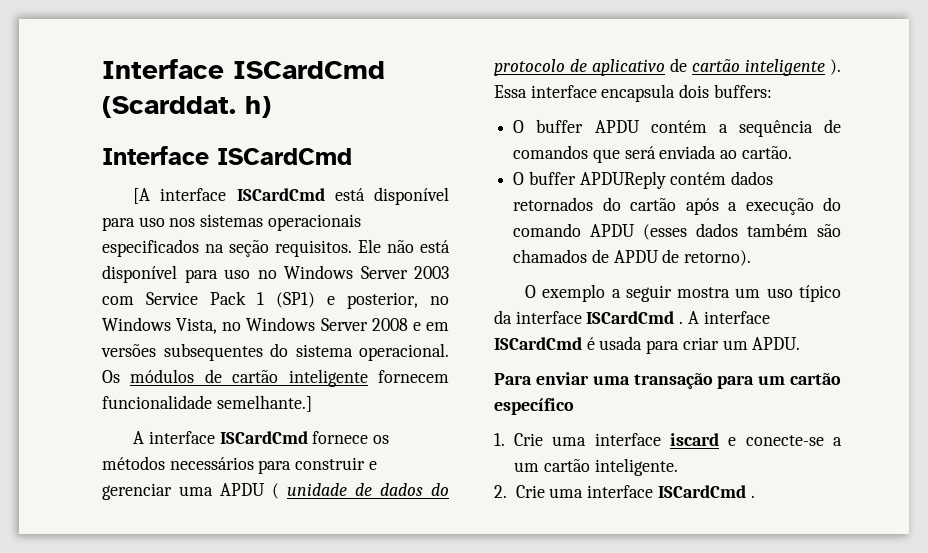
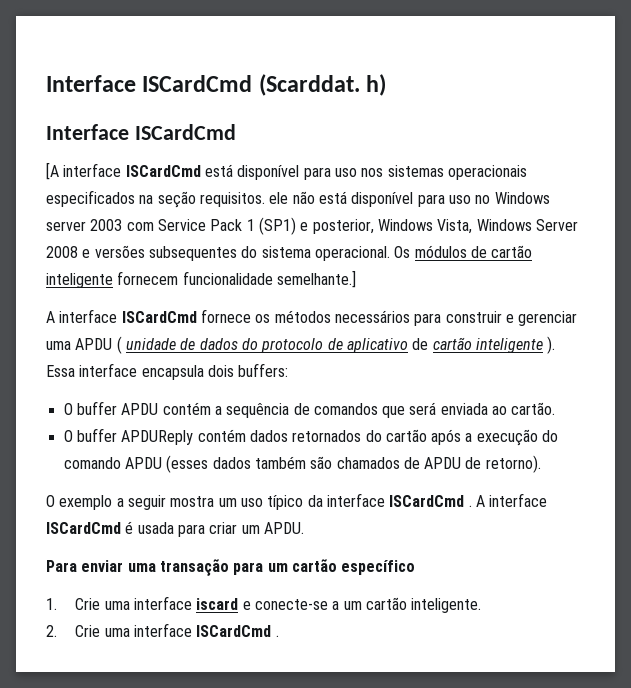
[358,239,381,253] Ele -> [269,192,289,204] ele
[360,266,408,279] Server -> [46,221,86,231] server
[430,296,449,305] no -> (374, 226) none
[222,322,242,331] no -> (473, 226) none
[426,322,450,331] em -> (91, 253) none

